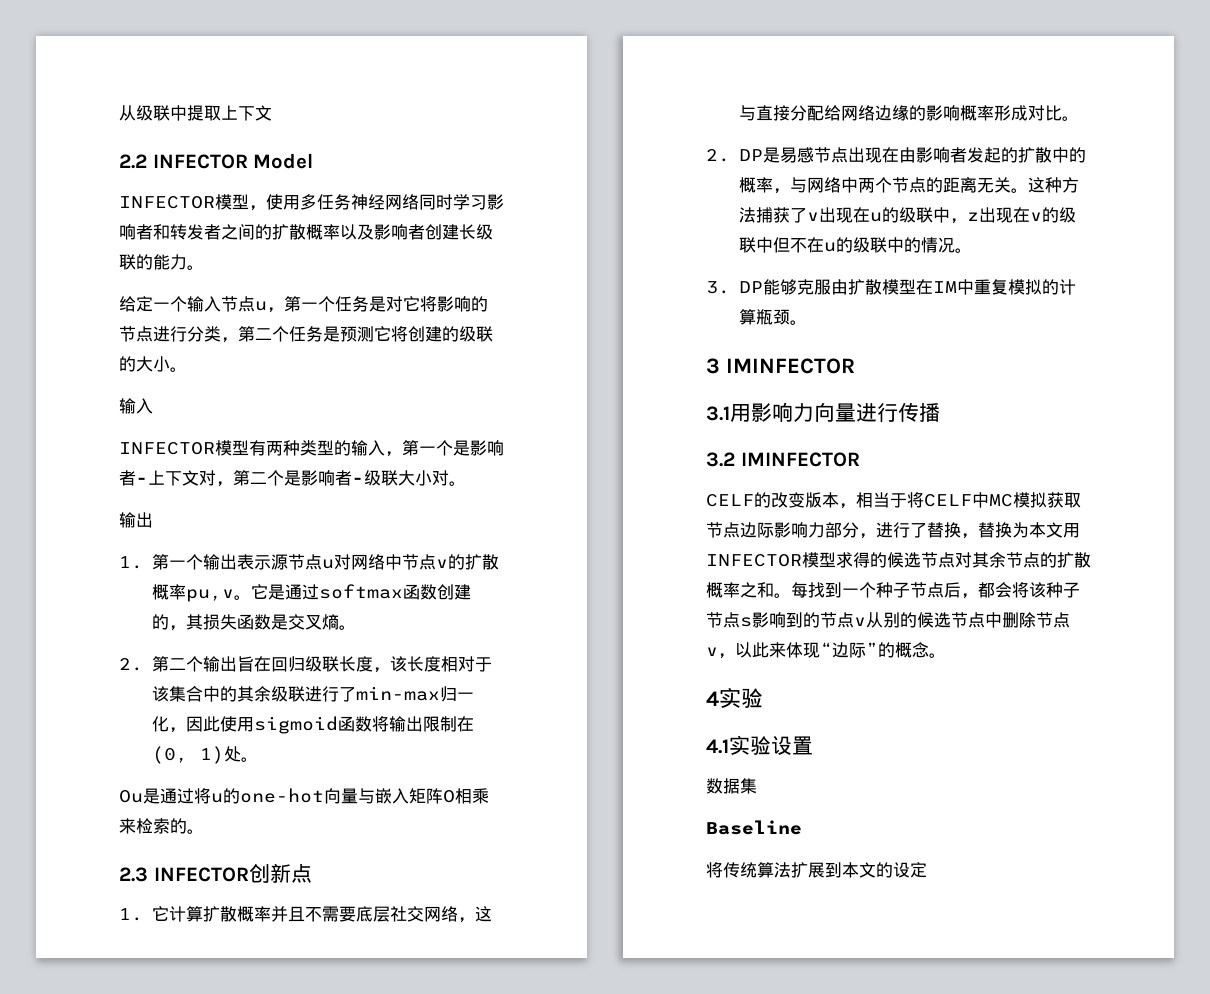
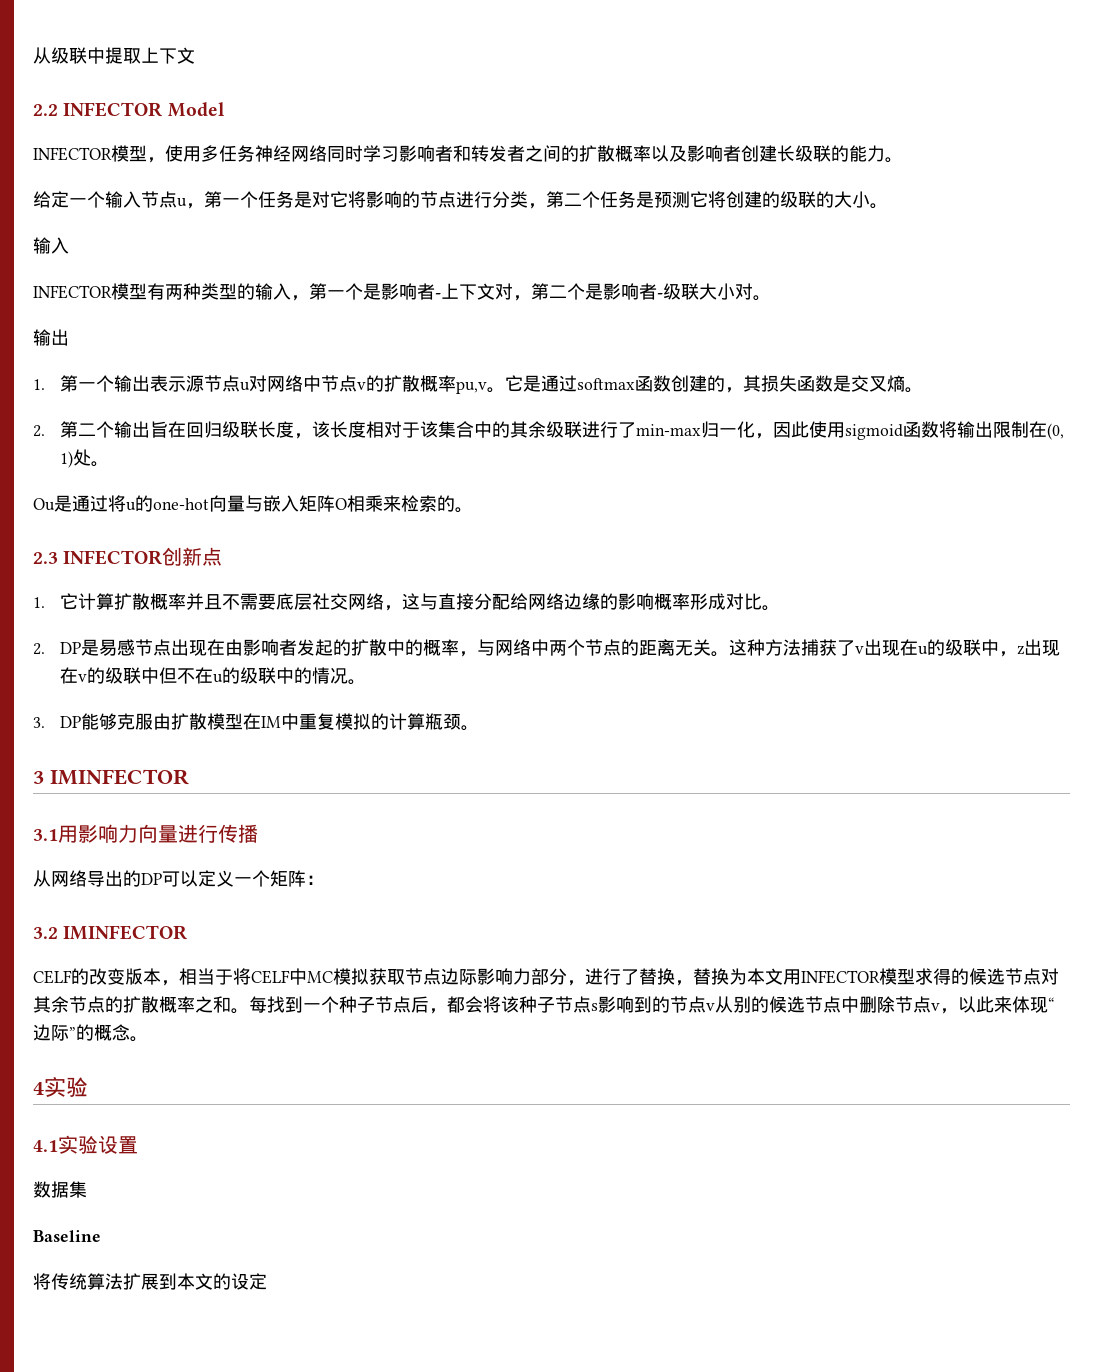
(940, 412) none -> [33,870,324,887] // 从网络导出的DP可以定义一个矩阵：

